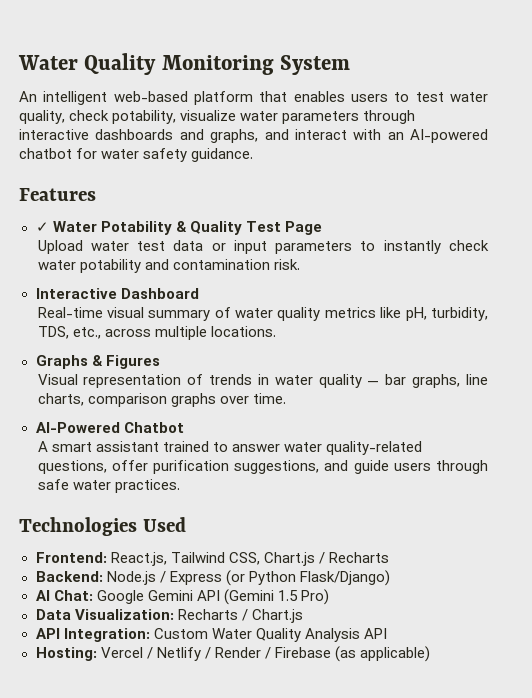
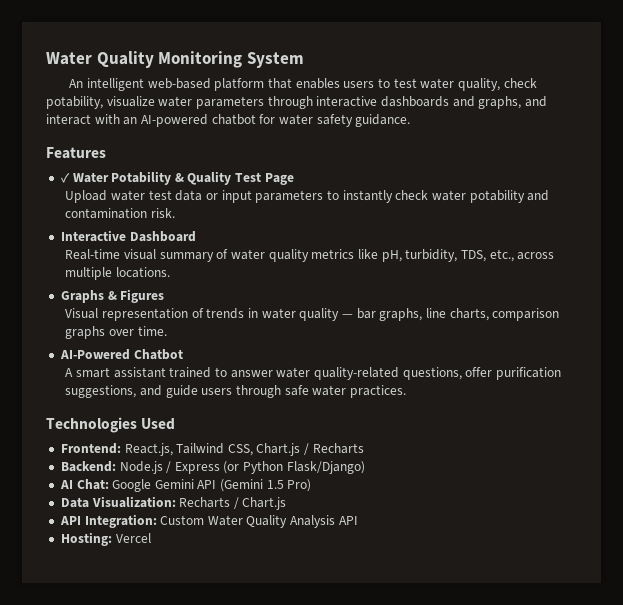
[146,646,430,662] / Netlify / Render / Firebase (as applicable) -> (151, 538) none

